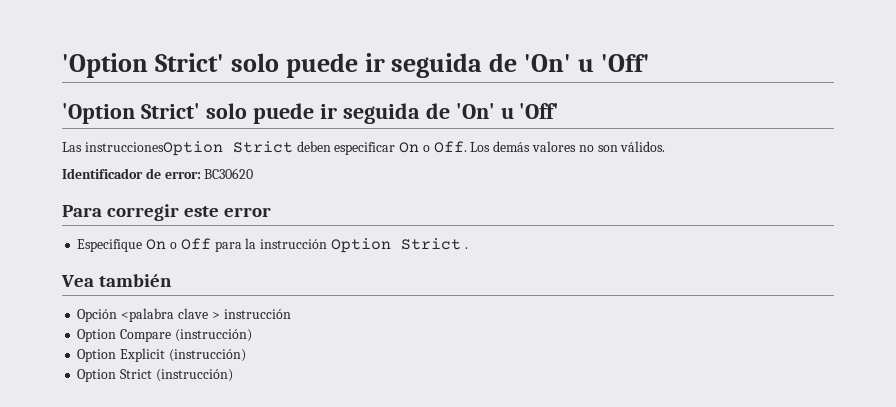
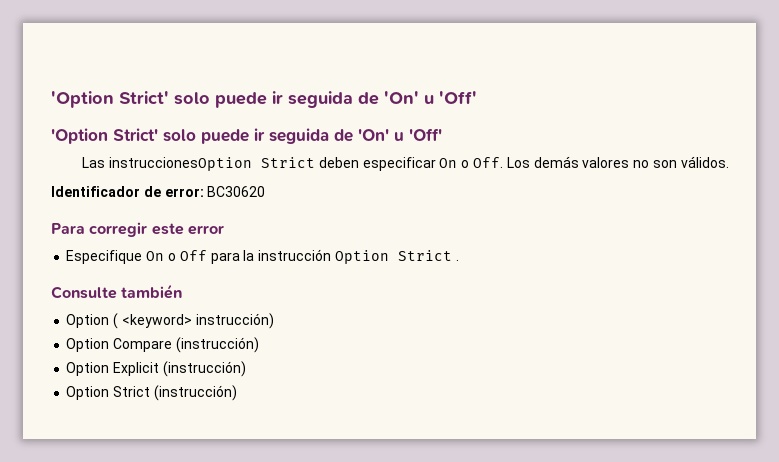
[61,275,94,287] Vea -> [51,286,117,299] Consulte
[77,308,291,322] Opción <palabra clave > instrucción -> [66,313,274,329] Option ( <keyword> instrucción)

